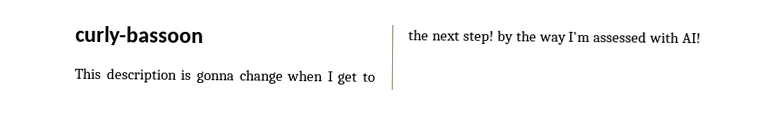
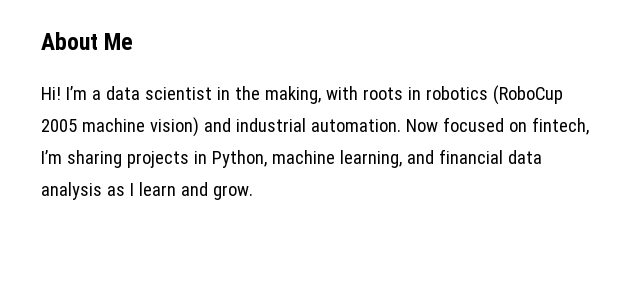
[75,25,204,47] [74,67,375,85] [408,29,702,45] curly-bassoon // This description is gonna change when I get to the next step! by the way I'm assessed with AI! -> [41,32,134,50] [41,85,563,105] [41,117,589,137] [41,149,542,168] [41,182,253,200] About Me // Hi! I’m a data scientist in the making, with roots in robotics (RoboCup 2005 machine vision) and industrial automation. Now focused on fintech, I’m sharing projects in Python, machine learning, and financial data analysis as I learn and grow.

